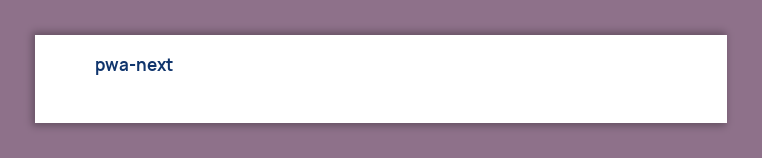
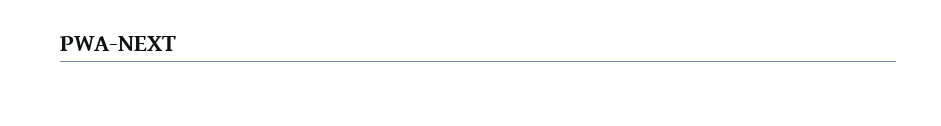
[95,58,173,75] pwa-next -> [60,36,176,51] PWA-NEXT

